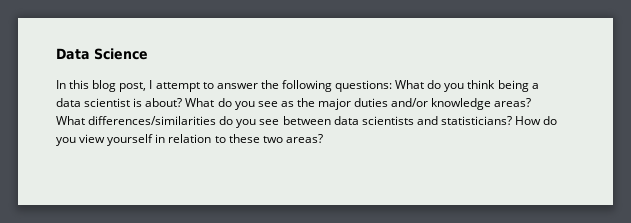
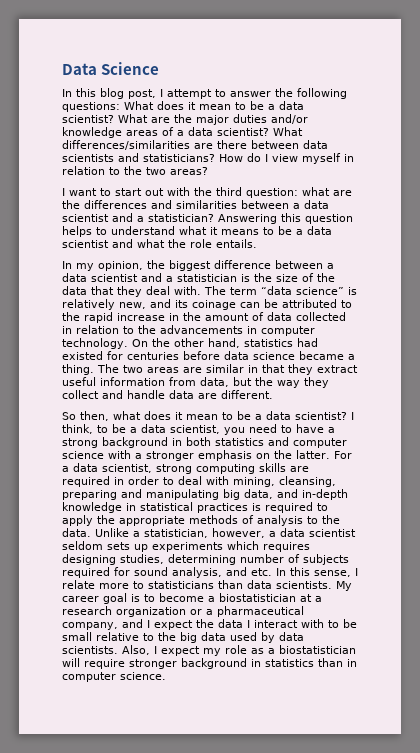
[427,80,539,92] [56,98,294,110] do you think being a data scientist is about? What do you see as -> [157,101,304,110] [62,114,170,123] does it mean to be a data scientist? What are
[494,98,532,107] [56,116,280,128] areas? What differences/similarities do you see -> [126,127,303,136] [62,140,247,150] areas of a data scientist? What differences/similarities are there
[56,134,260,146] you view yourself in relation to these -> [265,153,354,164] [62,166,142,175] I view myself in relation to the
(323, 138) none -> [62,187,352,198] [62,200,329,209] [62,213,353,224] [62,226,332,237] [62,239,257,248] [62,260,334,271] [62,273,335,282] [62,286,357,297] [62,299,352,310] [62,312,346,323] [62,325,315,336] [62,338,318,349] [62,351,355,360] [62,364,358,375] [62,377,329,388] [62,390,273,399] [62,411,354,421] [62,424,335,435] [62,437,347,448] [62,450,352,461] [62,463,309,474] [62,476,336,487] [62,489,348,500] [62,502,328,513] [62,515,340,526] [62,528,356,538] [62,541,310,552] [62,554,349,565] [62,567,358,578] [62,580,352,591] [62,593,322,604] [62,606,304,617] [62,619,357,630] [62,632,304,643] [62,645,356,656] [62,658,357,669] [62,672,166,682] // I want to start out with the third question: what are the differences and similarities between a data scientist and a statistician? Answering this question helps to understand what it means to be a data scientist and what the role entails. // In my opinion, the biggest difference between a data scientist and a statistician is the size of the data that they deal with. The term “data science” is relatively new, and its coinage can be attributed to the rapid increase in the amount of data collected in relation to the advancements in computer technology. On the other hand, statistics had existed for centuries before data science became a thing. The two areas are similar in that they extract useful information from data, but the way they collect and handle data are different. // So then, what does it mean to be a data scientist? I think, to be a data scientist, you need to have a strong background in both statistics and computer science with a stronger emphasis on the latter. For a data scientist, strong computing skills are required in order to deal with mining, cleansing, preparing and manipulating big data, and in-depth knowledge in statistical practices is required to apply the appropriate methods of analysis to the data. Unlike a statistician, however, a data scientist seldom sets up experiments which requires designing studies, determining number of subjects required for sound analysis, and etc. In this sense, I relate more to statisticians than data scientists. My career goal is to become a biostatistician at a research organization or a pharmaceutical company, and I expect the data I interact with to be small relative to the big data used by data scientists. Also, I expect my role as a biostatistician will require stronger background in statistics than in computer science.

